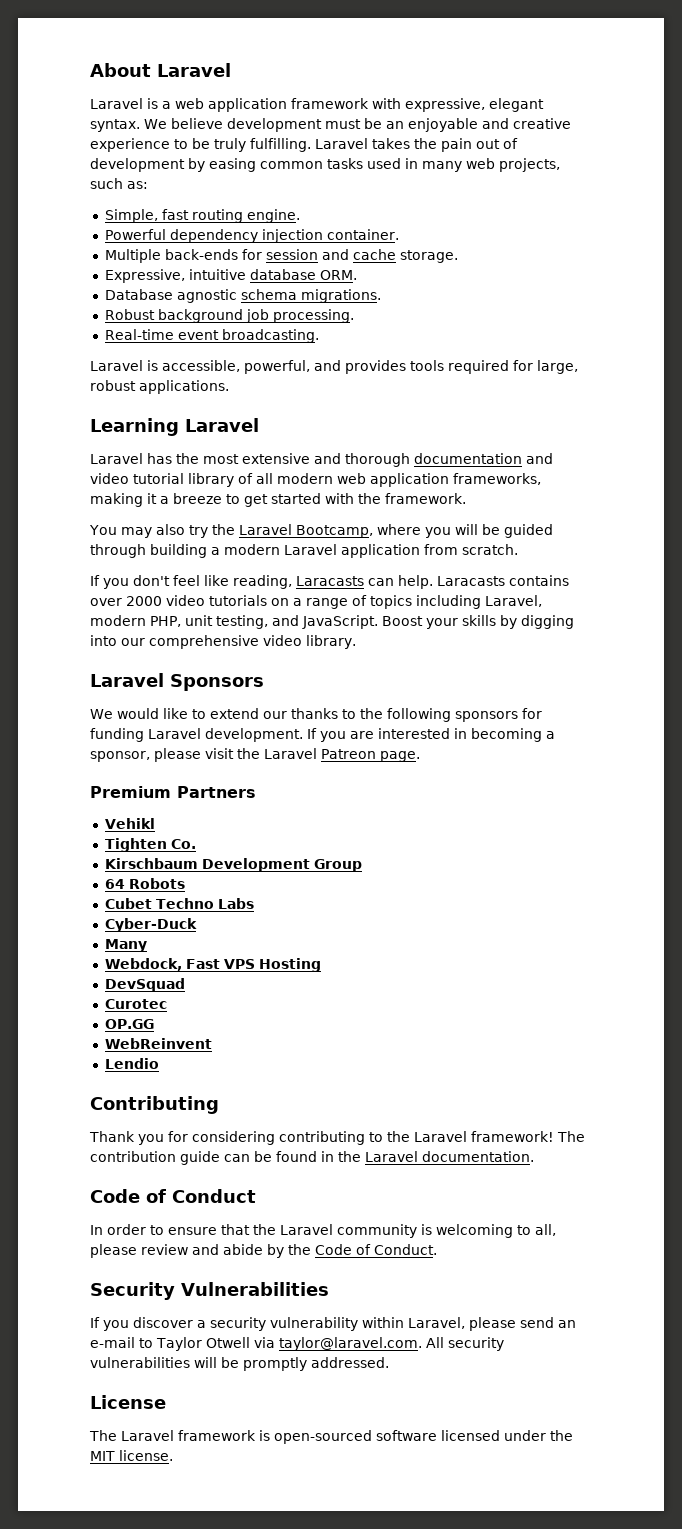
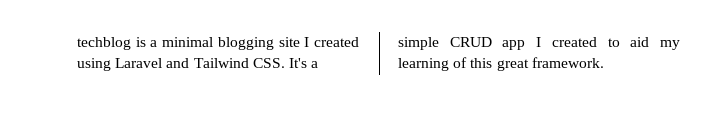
[90,63,231,77] [90,98,544,112] [90,118,571,132] [90,138,518,152] [90,158,560,172] [90,178,148,189] [104,209,300,223] [104,229,399,243] [104,249,458,263] [104,269,357,283] [104,289,381,303] [104,309,354,323] [104,329,319,343] [90,360,578,374] [90,380,229,394] [90,418,259,436] [90,453,553,467] [90,473,541,487] [90,493,466,507] [89,524,553,538] [90,544,518,558] [90,575,569,589] [90,595,542,609] [90,615,574,629] [90,635,356,649] [90,673,264,691] [90,708,542,722] [90,728,555,742] [90,748,420,762] [90,786,256,798] [104,818,155,829] [104,838,196,852] [104,858,362,872] [104,878,185,889] [104,898,254,909] [104,918,197,932] [104,939,147,952] [104,958,321,972] [104,978,185,992] [104,999,167,1009] [104,1019,154,1029] [104,1038,212,1049] [104,1058,159,1069] [90,1096,219,1114] [89,1131,585,1145] [90,1151,534,1165] [90,1189,256,1203] [90,1224,556,1238] [90,1244,437,1258] [90,1282,329,1300] [90,1317,576,1331] [90,1337,504,1351] [90,1357,389,1371] [90,1395,166,1409] [89,1430,573,1444] [90,1450,173,1461] About Laravel // Laravel is a web application framework with expressive, elegant syntax. We believe development must be an enjoyable and creative experience to be truly fulfilling. Laravel takes the pain out of development by easing common tasks used in many web projects, such as: // Simple, fast routing engine. // Powerful dependency injection container. // Multiple back-ends for session and cache storage. // Expressive, intuitive database ORM. // Database agnostic schema migrations. // Robust background job processing. // Real-time event broadcasting. // Laravel is accessible, powerful, and provides tools required for large, robust applications. // Learning Laravel // Laravel has the most extensive and thorough documentation and video tutorial library of all modern web application frameworks, making it a breeze to get started with the framework. // You may also try the Laravel Bootcamp, where you will be guided through building a modern Laravel application from scratch. // If you don't feel like reading, Laracasts can help. Laracasts contains over 2000 video tutorials on a range of topics including Laravel, modern PHP, unit testing, and JavaScript. Boost your skills by digging into our comprehensive video library. // Laravel Sponsors // We would like to extend our thanks to the following sponsors for funding Laravel development. If you are interested in becoming a sponsor, please visit the Laravel Patreon page. // Premium Partners // Vehikl // Tighten Co. // Kirschbaum Development Group // 64 Robots // Cubet Techno Labs // Cyber-Duck // Many // Webdock, Fast VPS Hosting // DevSquad // Curotec // OP.GG // WebReinvent // Lendio // Contributing // Thank you for considering contributing to the Laravel framework! The contribution guide can be found in the Laravel documentation. // Code of Conduct // In order to ensure that the Laravel community is welcoming to all, please review and abide by the Code of Conduct. // Security Vulnerabilities // If you discover a security vulnerability within Laravel, please send an e-mail to Taylor Otwell via taylor@laravel.com. All security vulnerabilities will be promptly addressed. // License // The Laravel framework is open-sourced software licensed under the MIT license. -> [77,37,359,50] [77,58,319,71] [398,37,680,50] [398,57,604,71] techblog is a minimal blogging site I created using Laravel and Tailwind CSS. It's a simple CRUD app I created to aid my learning of this great framework.

